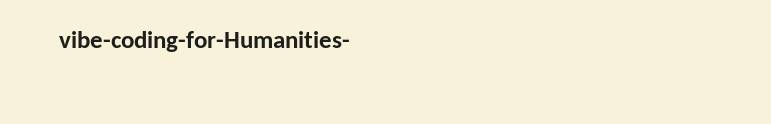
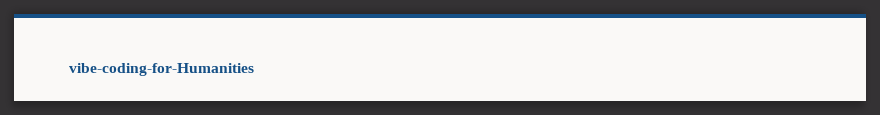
[59,31,350,52] vibe-coding-for-Humanities- -> [69,63,254,76] vibe-coding-for-Humanities

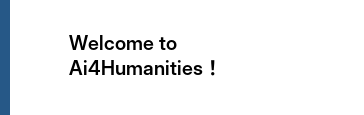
[69,63,254,76] vibe-coding-for-Humanities -> [69,35,178,50] [69,60,223,76] Welcome to Ai4Humanities！

